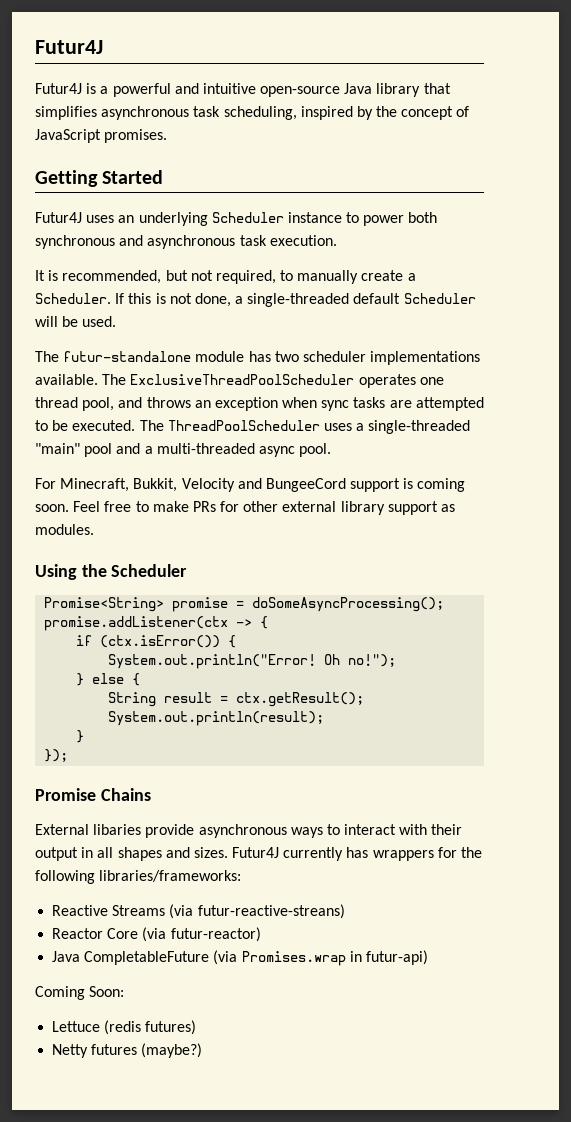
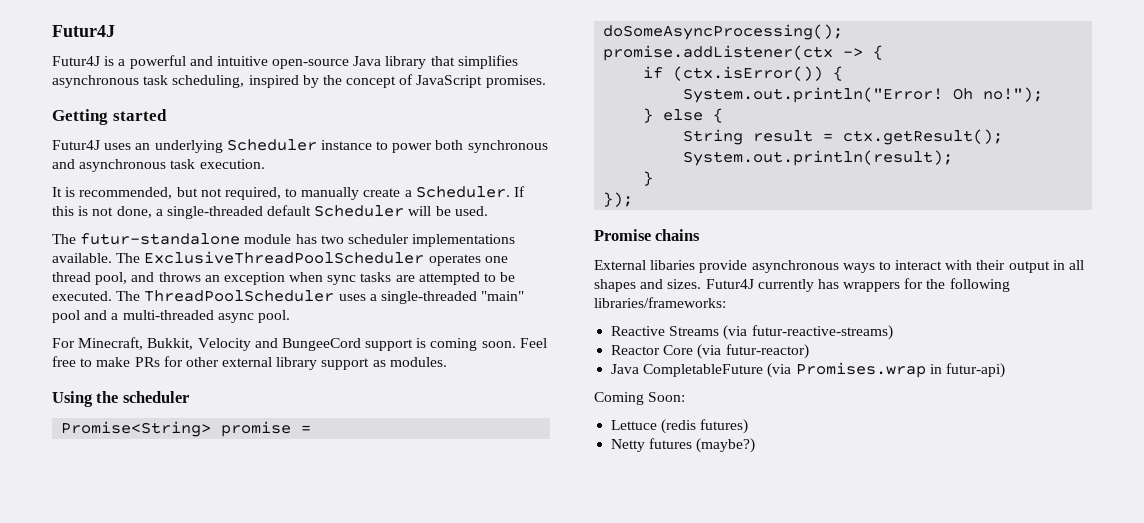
[102,170,164,184] Started -> [112,109,167,121] started
[111,564,188,577] Scheduler -> [122,391,189,403] scheduler
[100,788,151,801] Chains -> [655,229,701,241] chains
[197,904,345,919] futur-reactive-streans) -> [751,325,893,340] futur-reactive-streams)

